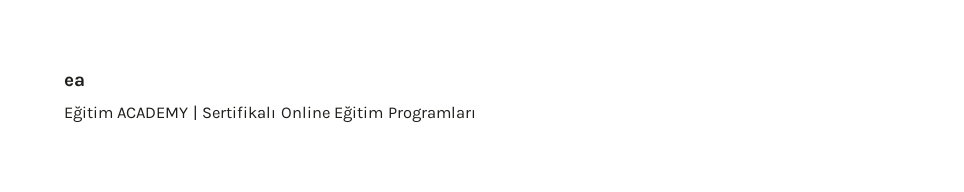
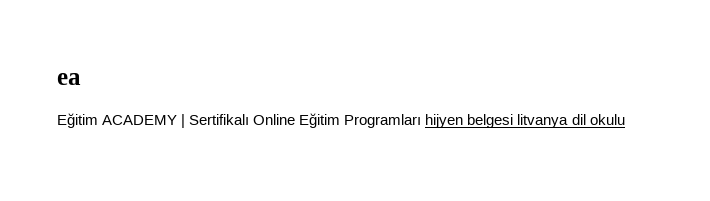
(476, 114) none -> [425,114,625,128] hijyen belgesi litvanya dil okulu

